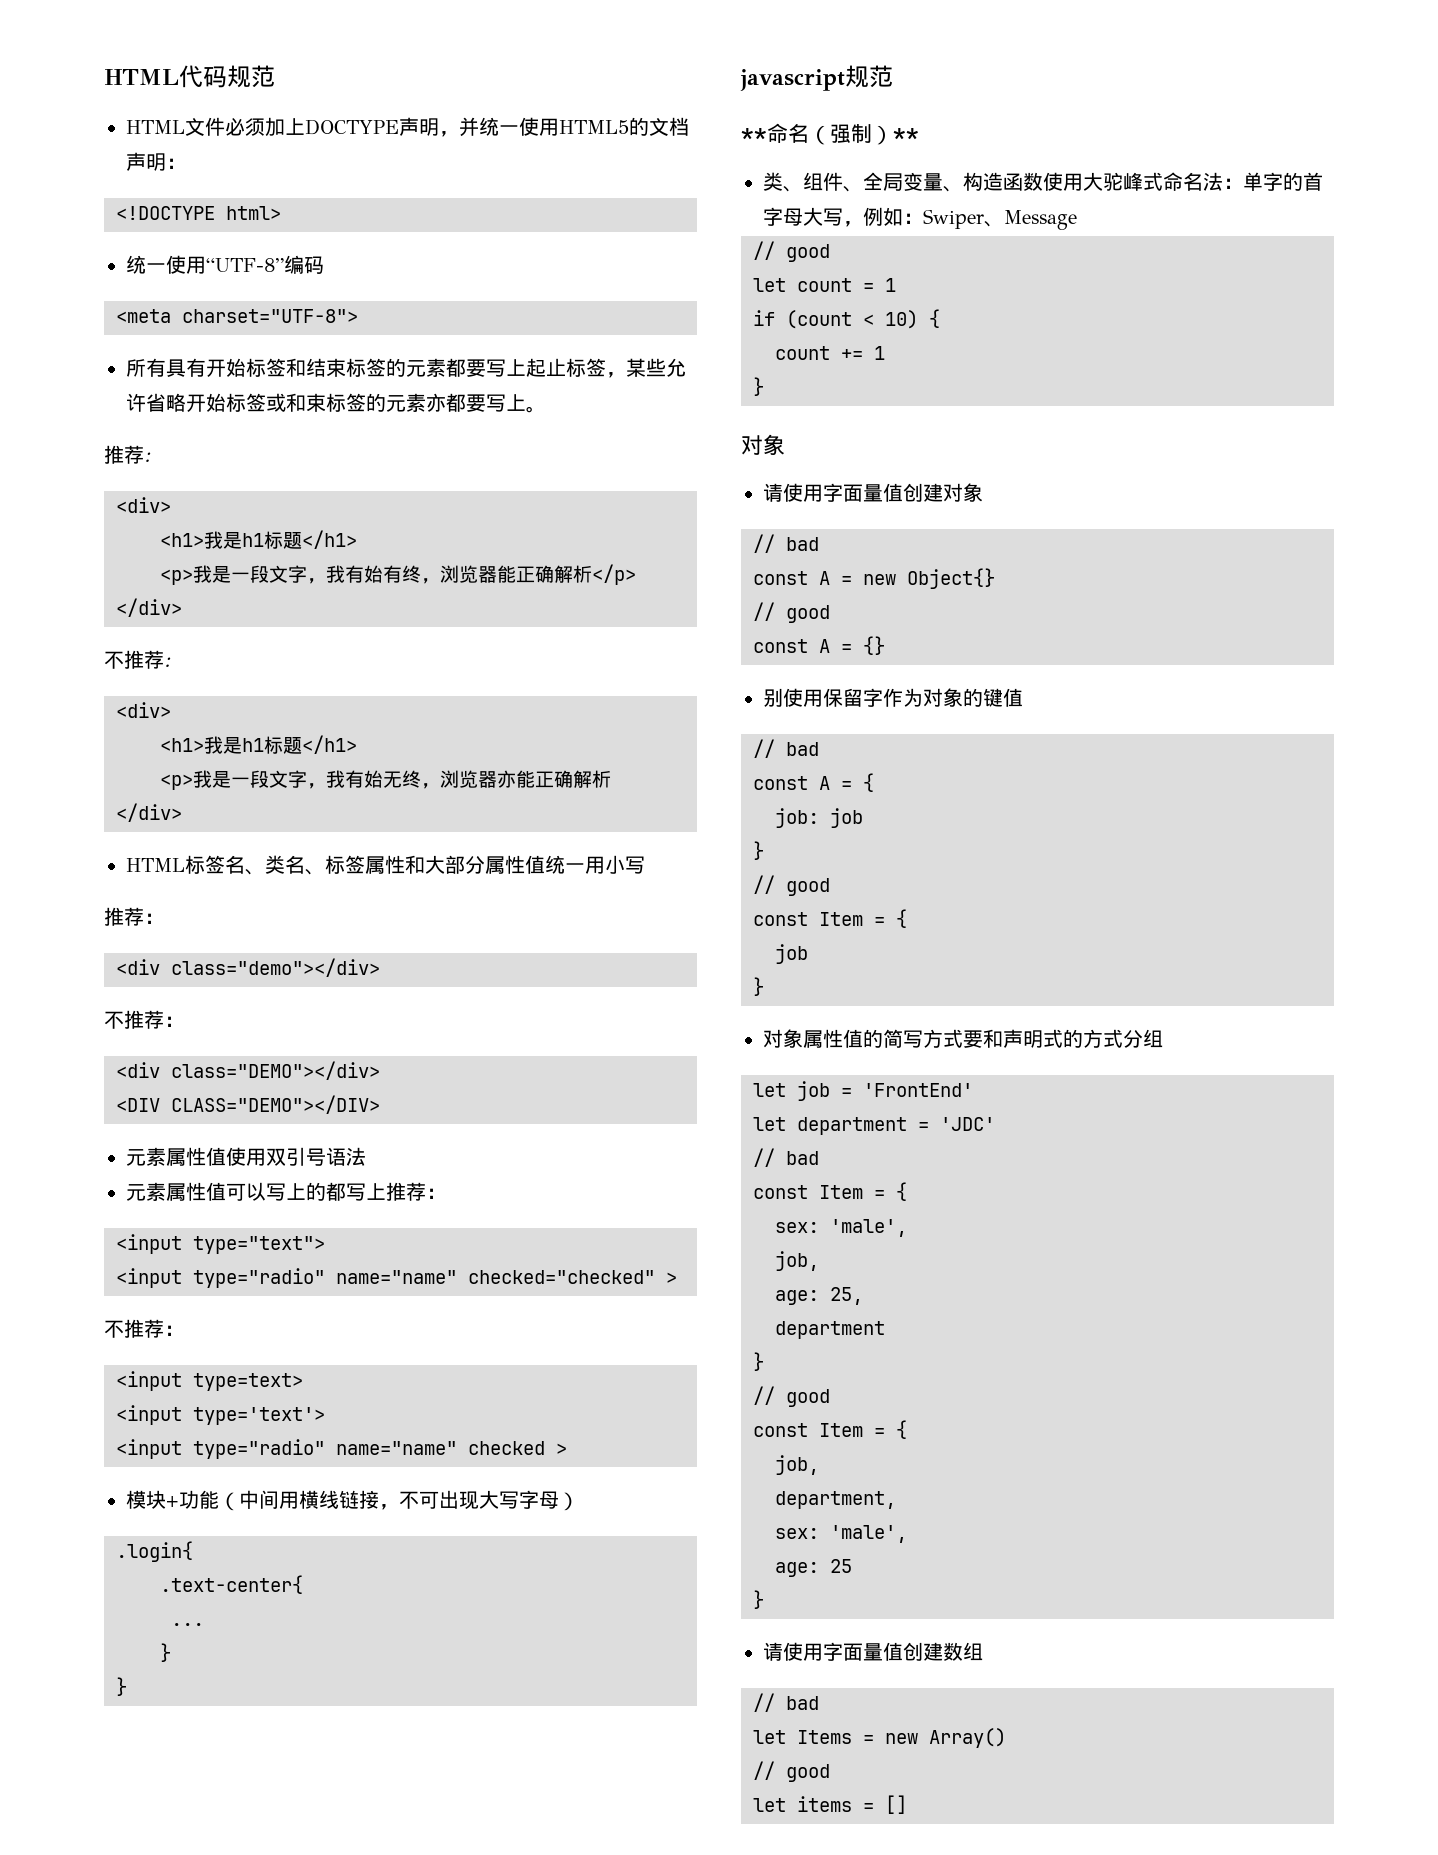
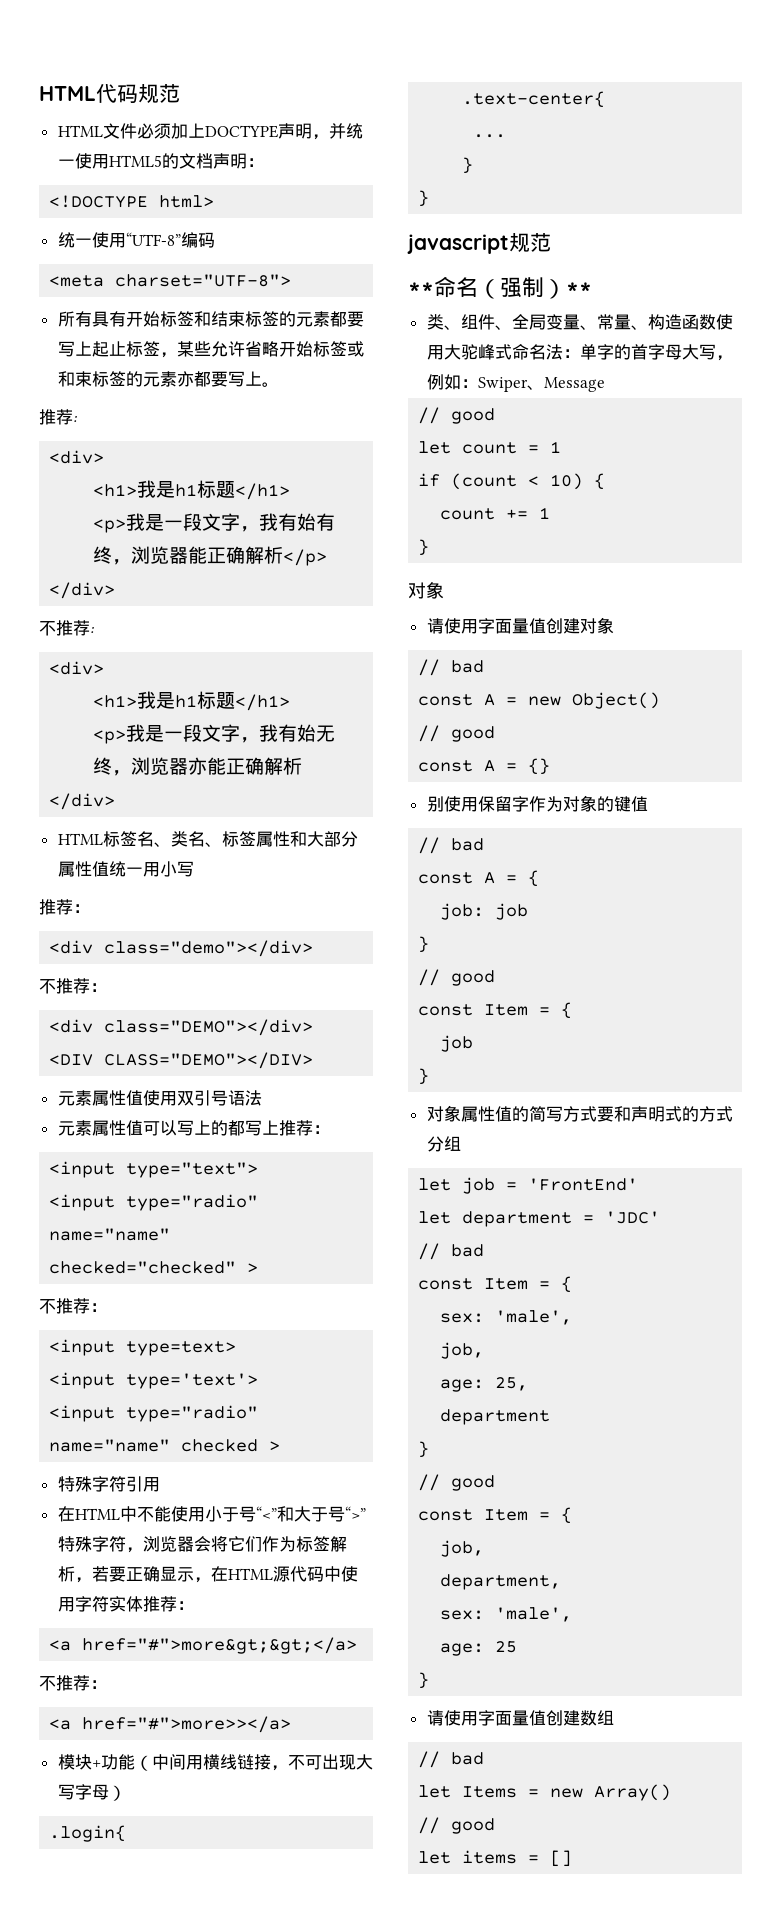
(567, 1449) none -> [57,1476,160,1492] [57,1506,366,1522] [57,1536,347,1553] [57,1566,358,1583] [57,1596,194,1612] [49,1637,358,1654] [39,1675,107,1691] [49,1716,292,1733] // 特殊字符引用 // 在HTML中不能使用小于号“<”和大于号“>”特殊字符，浏览器会将它们作为标签解析，若要正确显示，在HTML源代码中使用字符实体推荐： // <a href="#">more&gt;&gt;</a> // 不推荐： // <a href="#">more>></a>
(963, 189) none -> [596,314,648,330] 常量、
[907,568,995,589] Object{} -> [572,692,661,709] Object()

